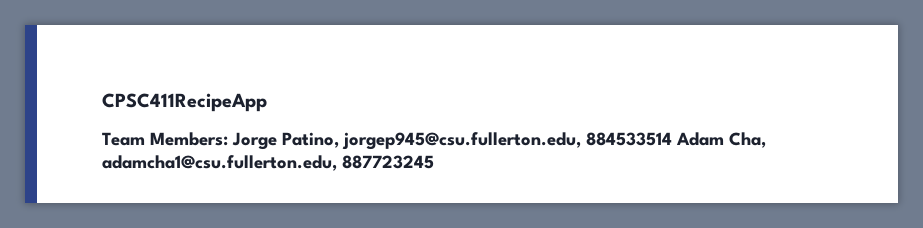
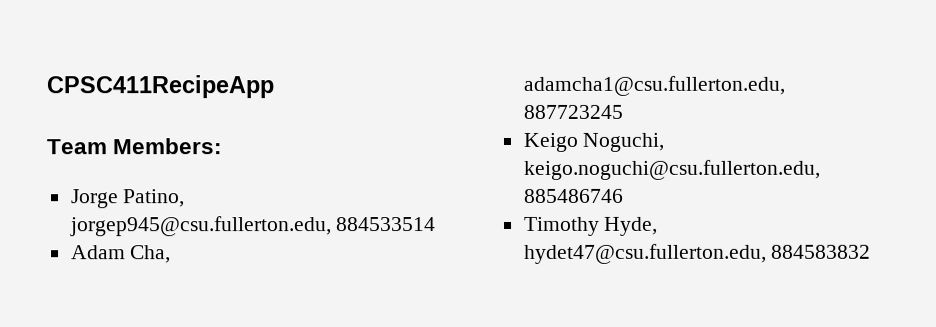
(228, 139) none -> (223, 146) //
(672, 139) none -> (437, 224) //
(434, 162) none -> [522,132,665,152] [522,159,821,180] [523,188,624,203] [523,216,659,236] [523,243,872,264] // Keigo Noguchi, keigo.noguchi@csu.fullerton.edu, 885486746 // Timothy Hyde, hydet47@csu.fullerton.edu, 884583832

